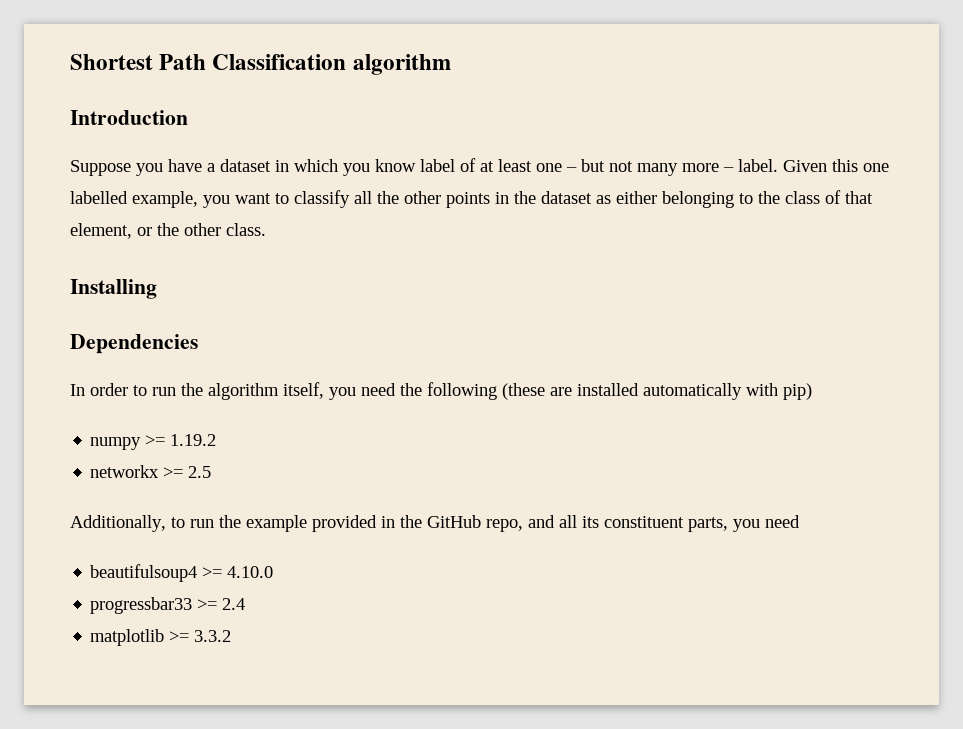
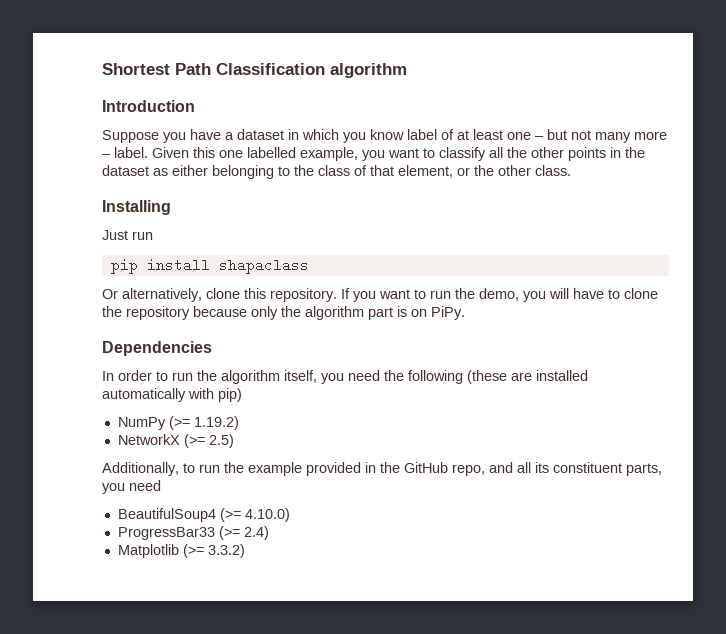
(157, 289) none -> [102,230,153,240] [110,258,309,274] [102,288,658,302] [102,306,465,320] // Just run // pip install shapaclass // Or alternatively, clone this repository. If you want to run the demo, you will have to clone the repository because only the algorithm part is on PiPy.
[90,434,217,450] [90,465,212,478] numpy >= 1.19.2 // networkx >= 2.5 -> [117,416,239,430] [117,434,234,448] NumPy (>= 1.19.2) // NetworkX (>= 2.5)
[90,564,274,582] [90,597,246,614] [90,629,232,646] beautifulsoup4 >= 4.10.0 // progressbar33 >= 2.4 // matplotlib >= 3.3.2 -> [117,508,290,522] [117,526,269,540] [117,544,245,558] BeautifulSoup4 (>= 4.10.0) // ProgressBar33 (>= 2.4) // Matplotlib (>= 3.3.2)

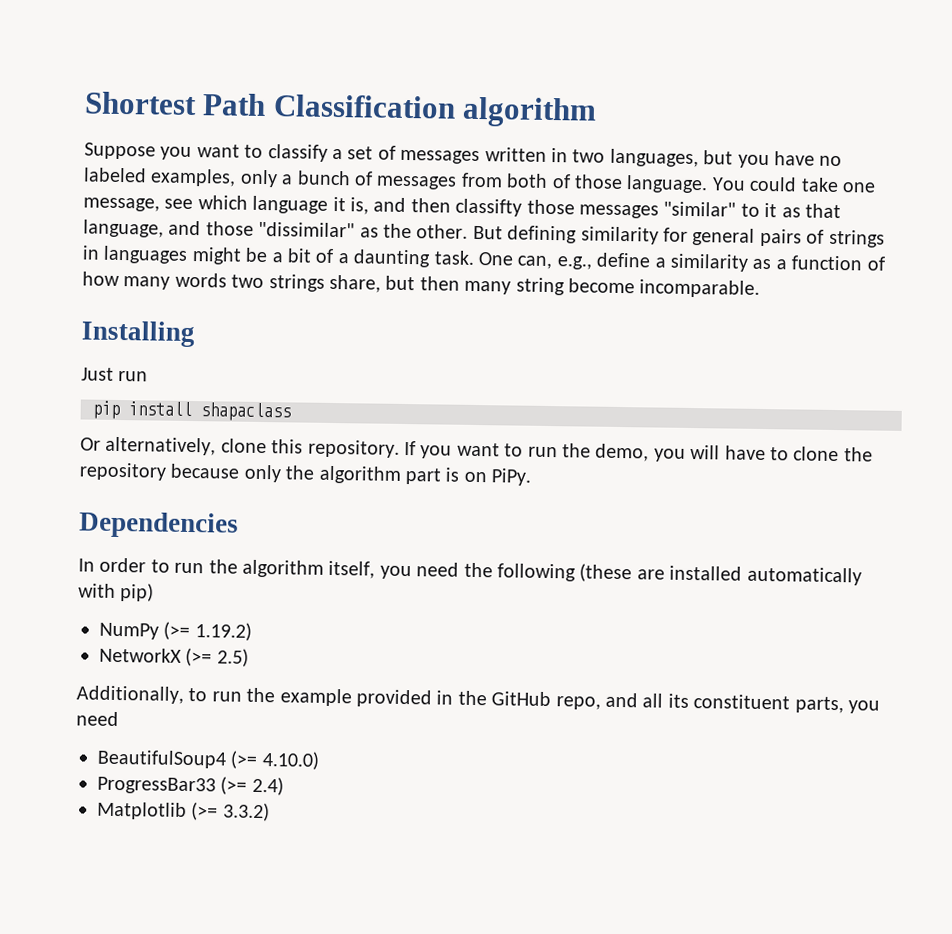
[102,100,195,112] // Introduction -> (598, 112) none
[190,129,667,143] [102,147,645,161] [102,165,571,179] have a dataset in which you know label of at least one – but not many more – label. Given this one labelled example, you want to classify all the other points in the dataset as either belonging to the class of that element, or the other class. -> [196,144,843,169] [83,167,876,194] [83,195,841,219] [83,219,885,248] [82,245,885,272] [82,271,761,298] want to classify a set of messages written in two languages, but you have no labeled examples, only a bunch of messages from both of those language. You could take one message, see which language it is, and then classifty those messages "similar" to it as that language, and those "dissimilar" as the other. But defining similarity for general pairs of strings in languages might be a bit of a daunting task. One can, e.g., define a similarity as a function of how many words two strings share, but then many string become incomparable.

